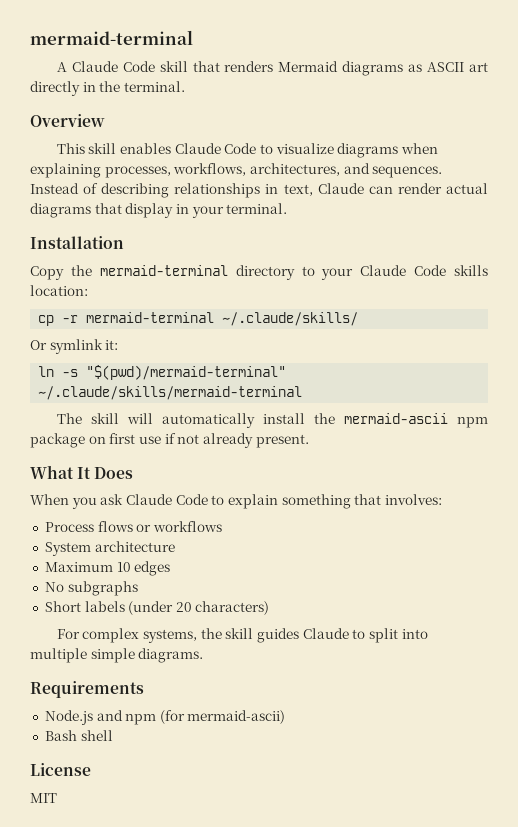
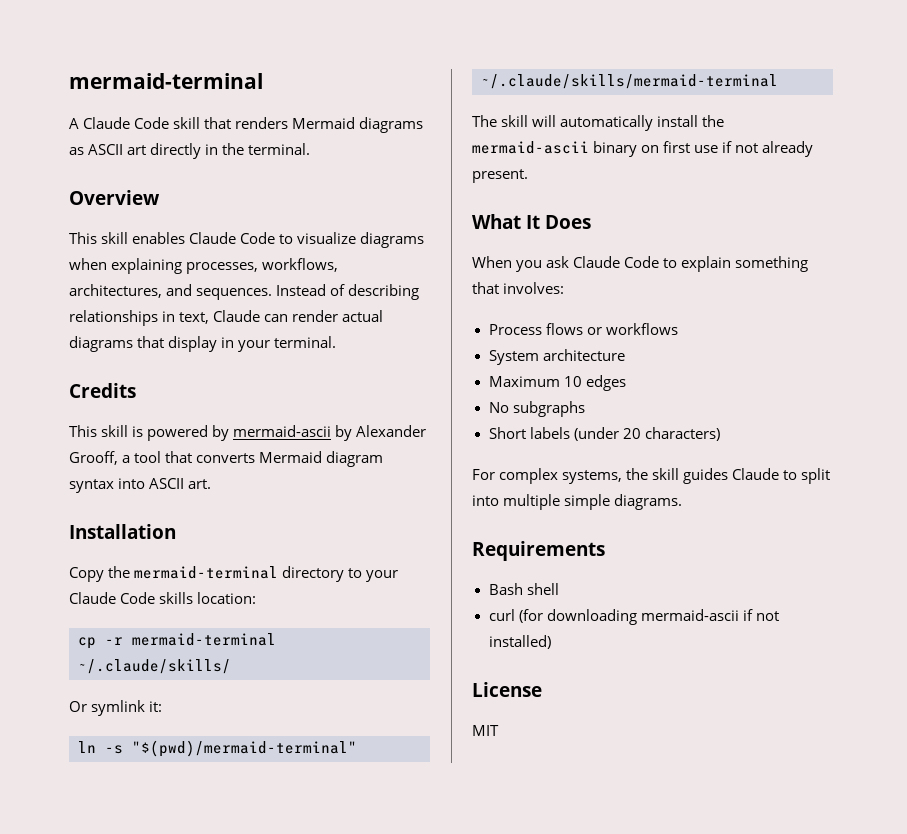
(288, 208) none -> [69,383,136,398] [69,425,427,441] [69,451,384,467] [69,478,212,493] // Credits // This skill is powered by mermaid-ascii by Alexander Grooff, a tool that converts Mermaid diagram syntax into ASCII art.
[457,417,488,428] [30,433,85,448] npm package -> [593,141,638,157] binary
[44,710,286,725] [44,730,113,741] Node.js and npm (for mermaid-ascii) // Bash shell -> [488,583,559,595] [488,609,779,625] [488,635,551,649] Bash shell // curl (for downloading mermaid-ascii if not installed)

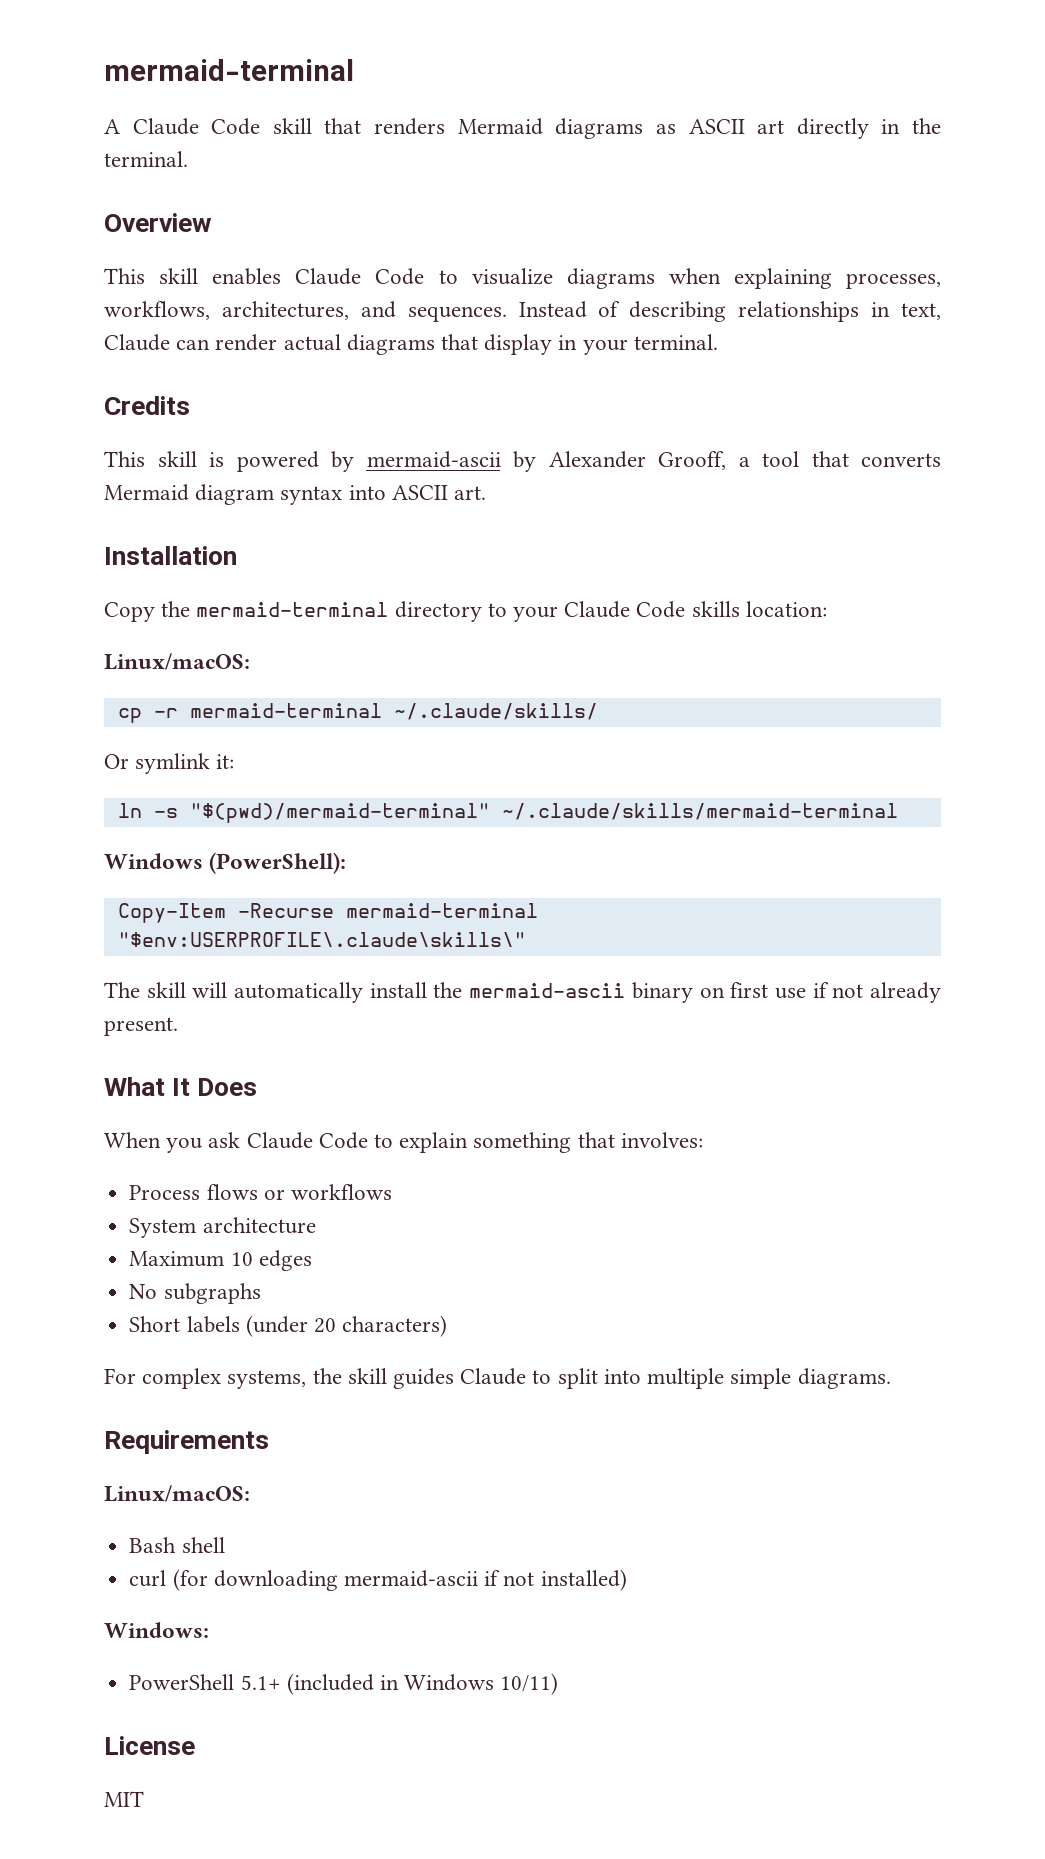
(257, 598) none -> [104,653,250,670] // Linux/macOS:
(778, 81) none -> [104,852,347,874] [117,903,538,923] [117,932,526,947] // Windows (PowerShell): // Copy-Item -Recurse mermaid-terminal "$env:USERPROFILE\.claude\skills\"
(605, 551) none -> [104,1485,250,1502] // Linux/macOS:
(551, 642) none -> [104,1622,209,1638] [129,1673,559,1695] // Windows: // PowerShell 5.1+ (included in Windows 10/11)

